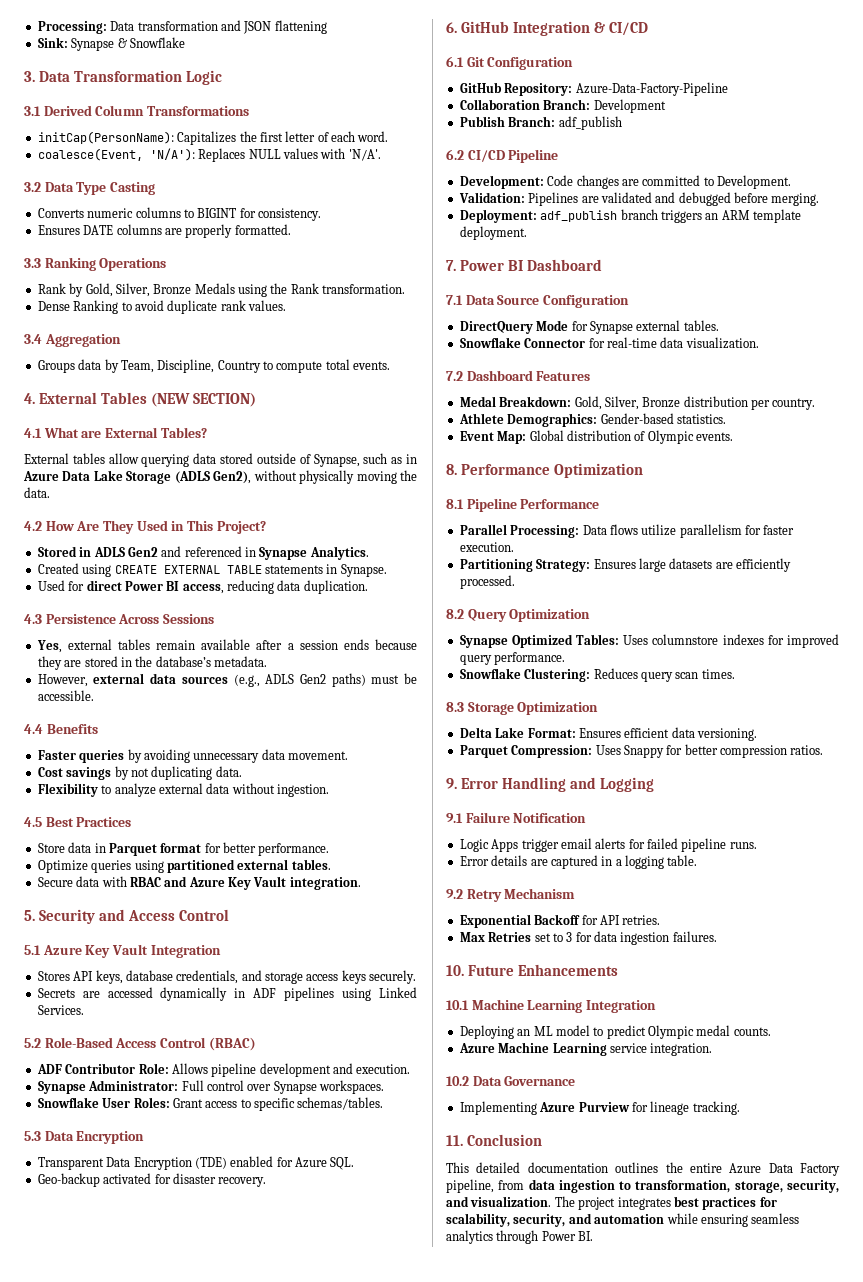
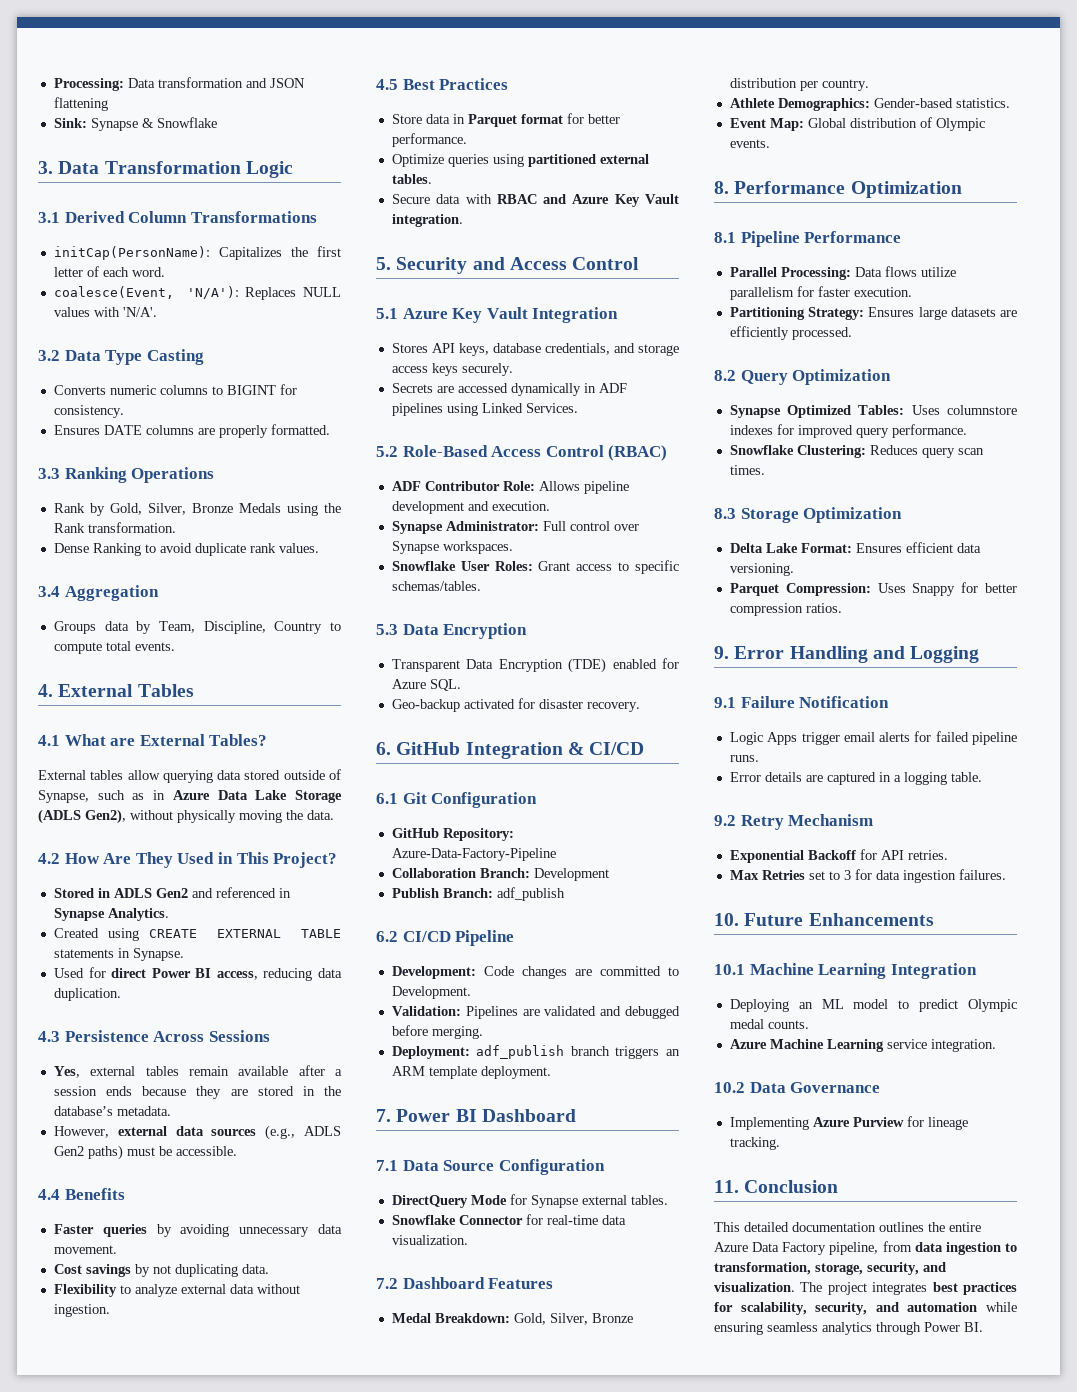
[150,393,256,407] (NEW SECTION) -> (194, 690) none

